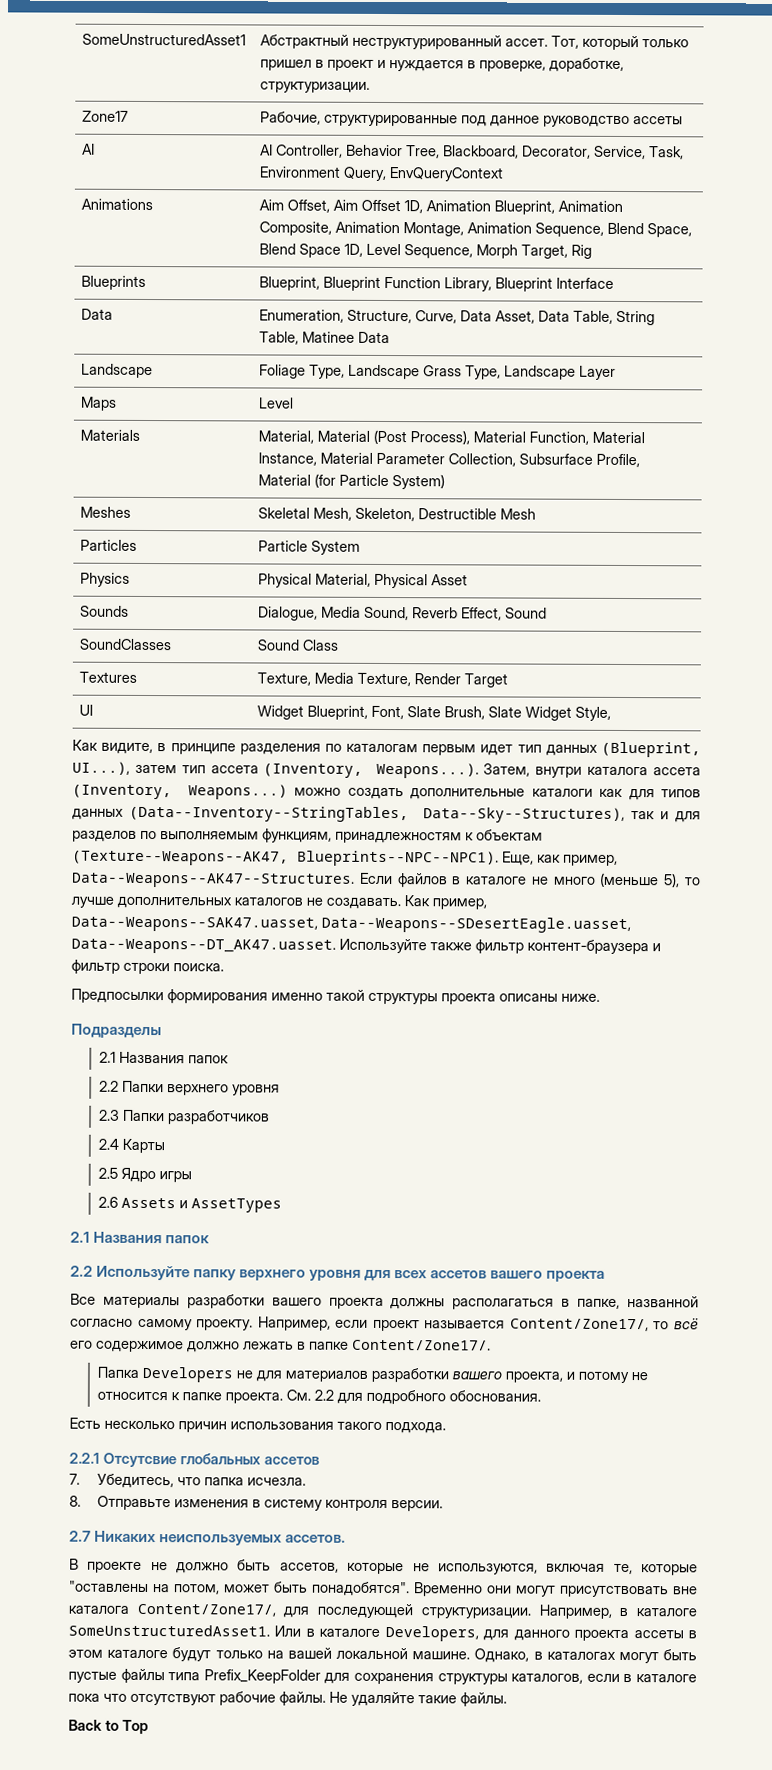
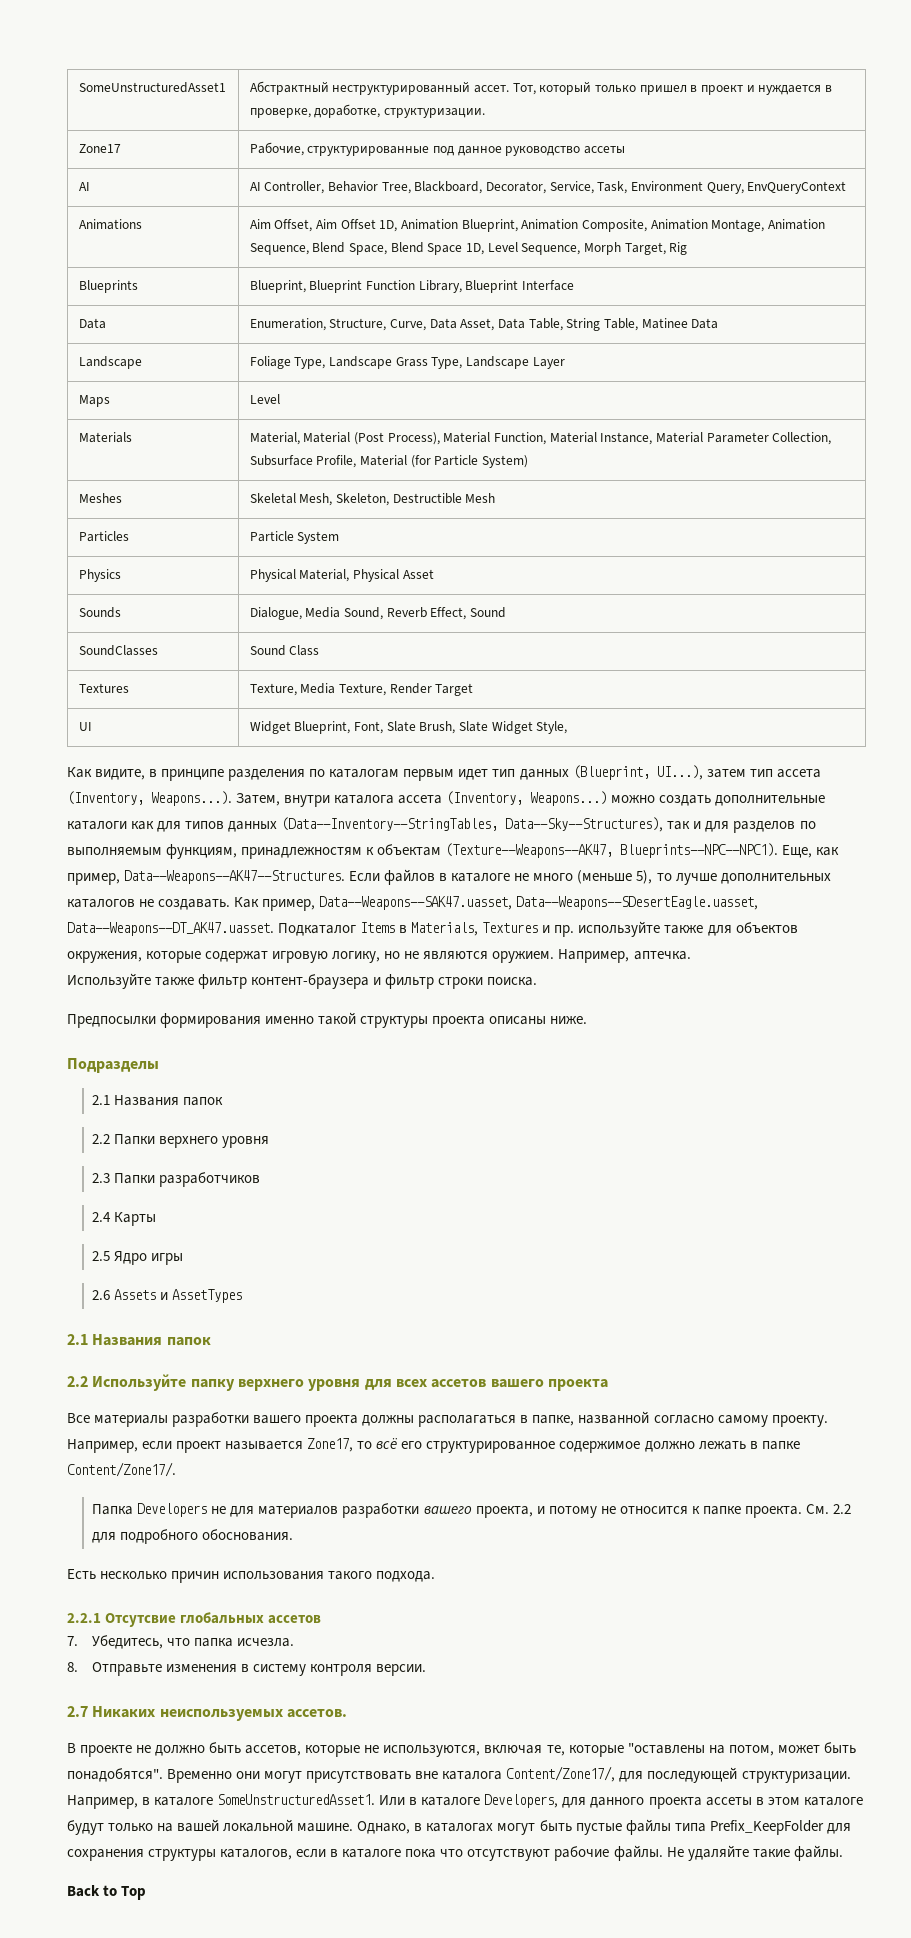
(336, 946) none -> [278,921,798,937] [67,949,691,963] Подкаталог Items в Materials, Textures и пр. используйте также для объектов окружения, которые содержат игровую логику, но не являются оружием. Например, аптечка. //
[509,1318,649,1332] Content/Zone17/, -> [307,1438,354,1452] Zone17,
(93, 1344) none -> [426,1441,556,1453] структурированное

